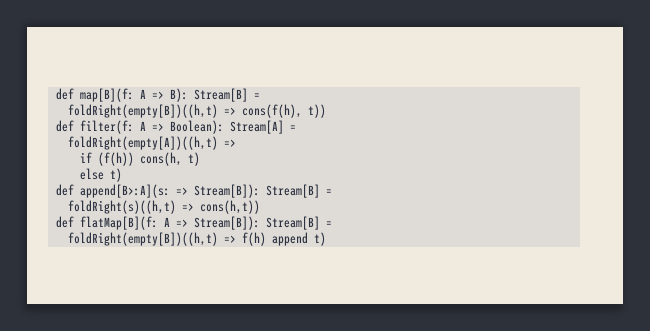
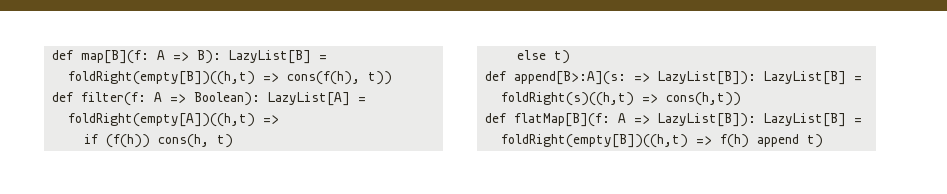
[193,88,248,102] Stream[B] -> [228,50,311,64] LazyList[B]
[229,120,284,134] Stream[A] -> [267,92,350,106] LazyList[A]
[193,184,320,198] Stream[B]): Stream[B] -> [657,71,846,85] LazyList[B]): LazyList[B]
[193,216,320,230] Stream[B]): Stream[B] -> [657,113,846,127] LazyList[B]): LazyList[B]

